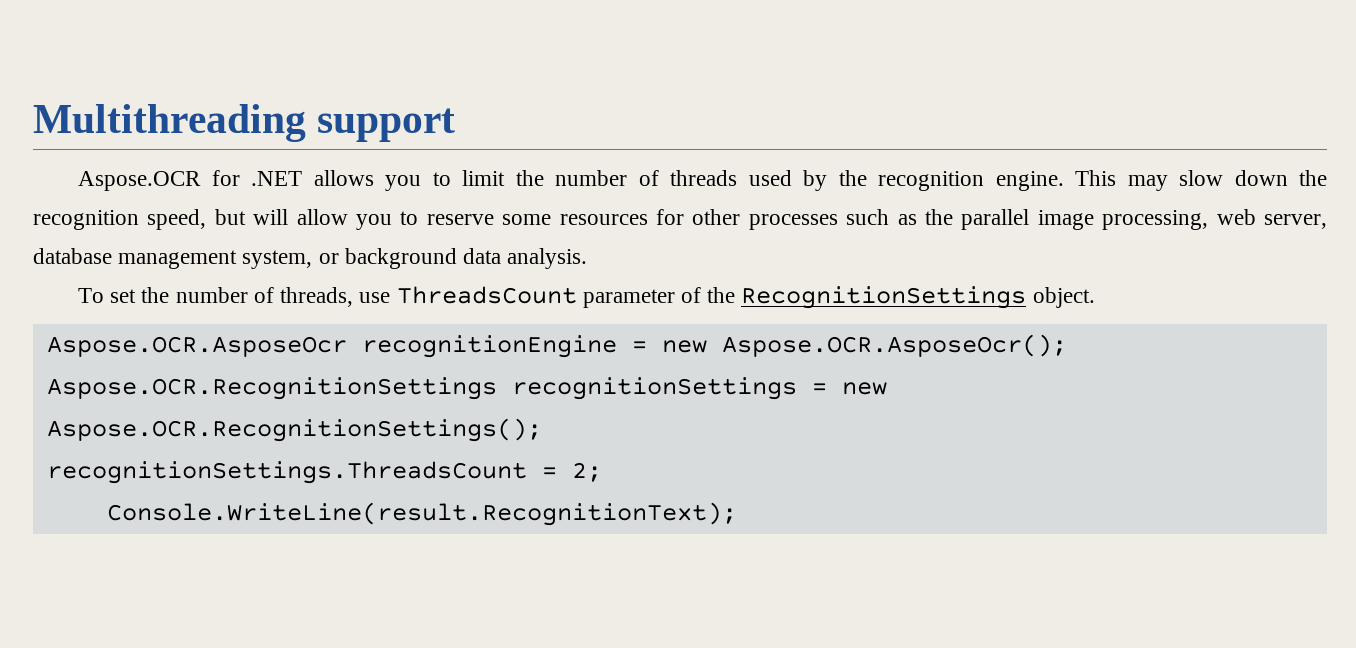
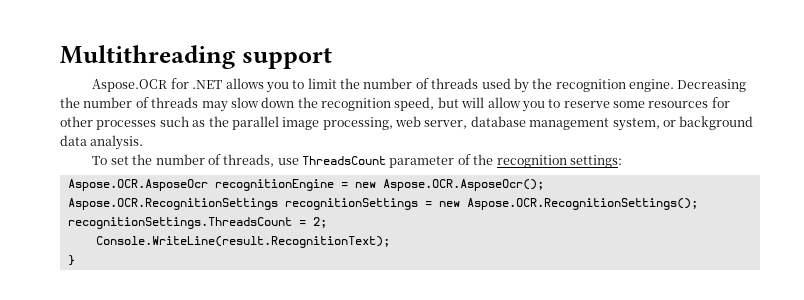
[1075,170,1117,186] This -> [677,79,747,92] [60,97,199,108] Decreasing the number of threads
[741,286,1095,309] RecognitionSettings object. -> [496,155,622,168] recognition settings:
(737, 514) none -> [67,255,75,266] // }

